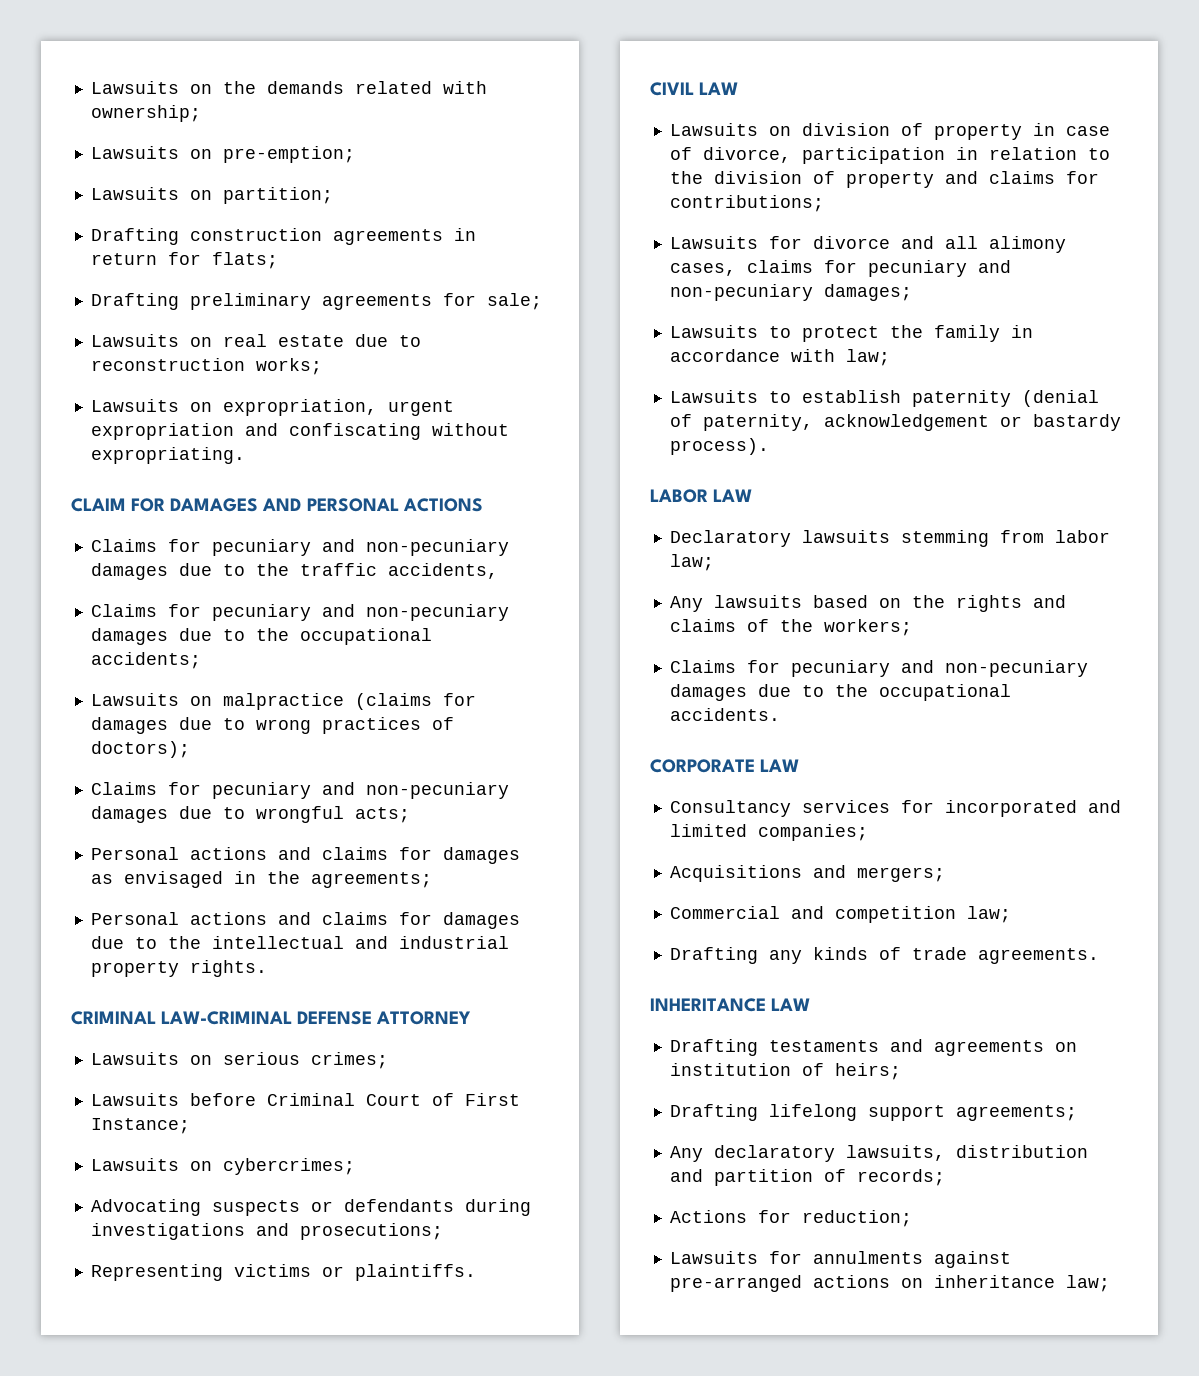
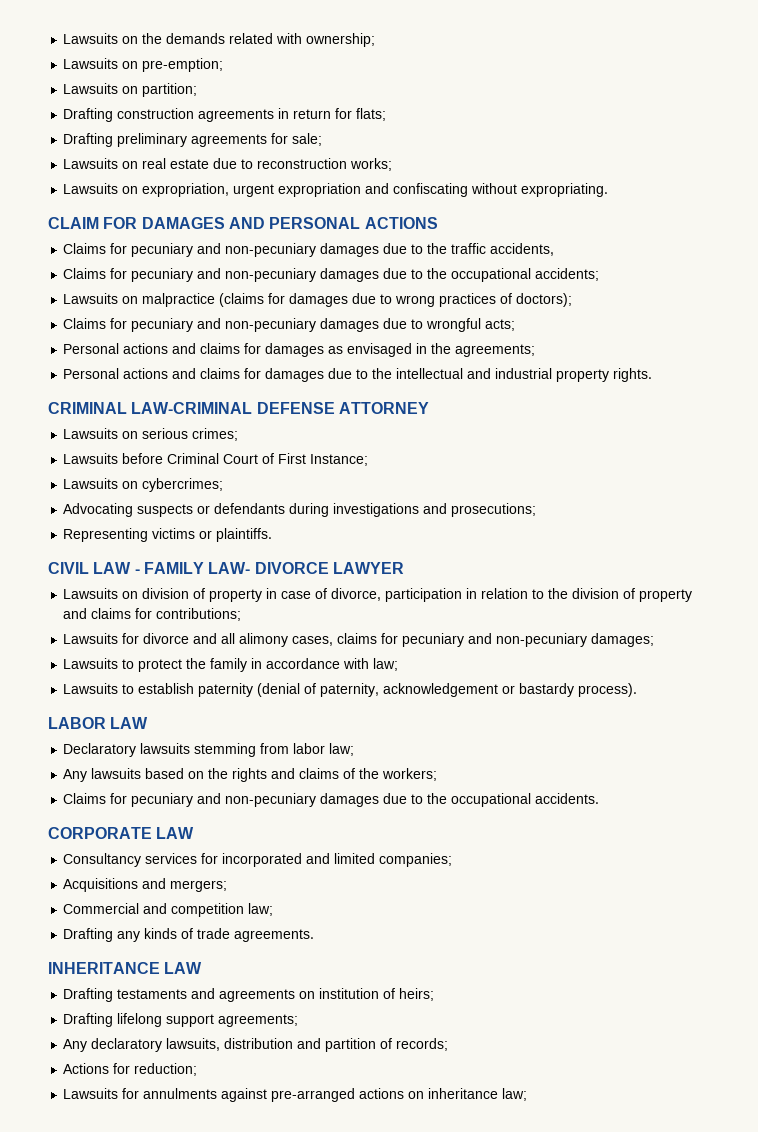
(739, 88) none -> [134,562,404,574] - FAMILY LAW- DIVORCE LAWYER

